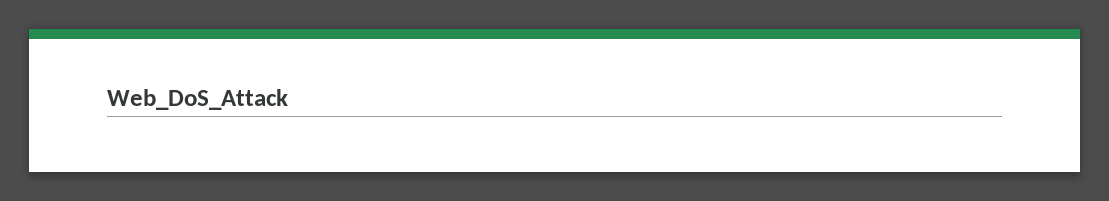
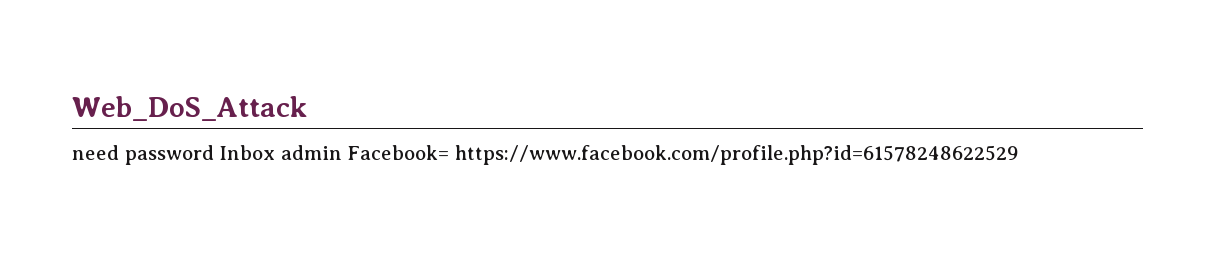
(288, 99) none -> [72,145,1019,165] // need password Inbox admin Facebook= https://www.facebook.com/profile.php?id=61578248622529

